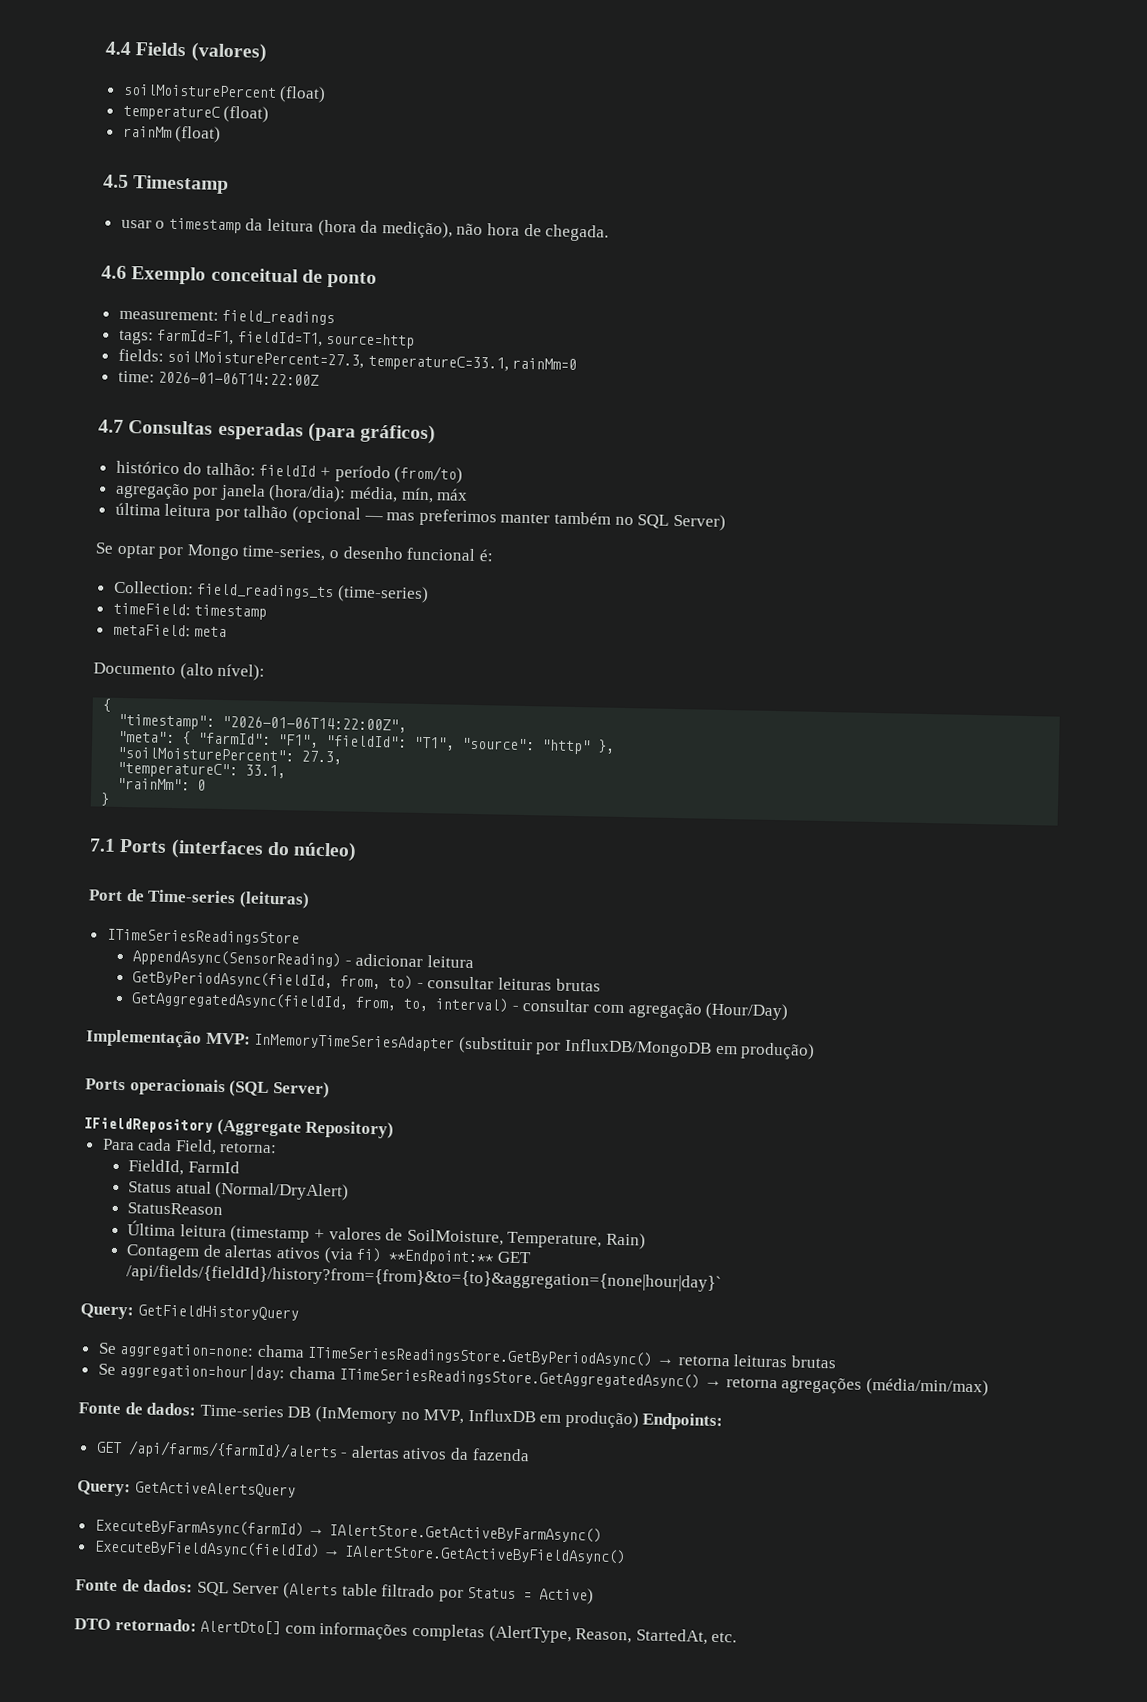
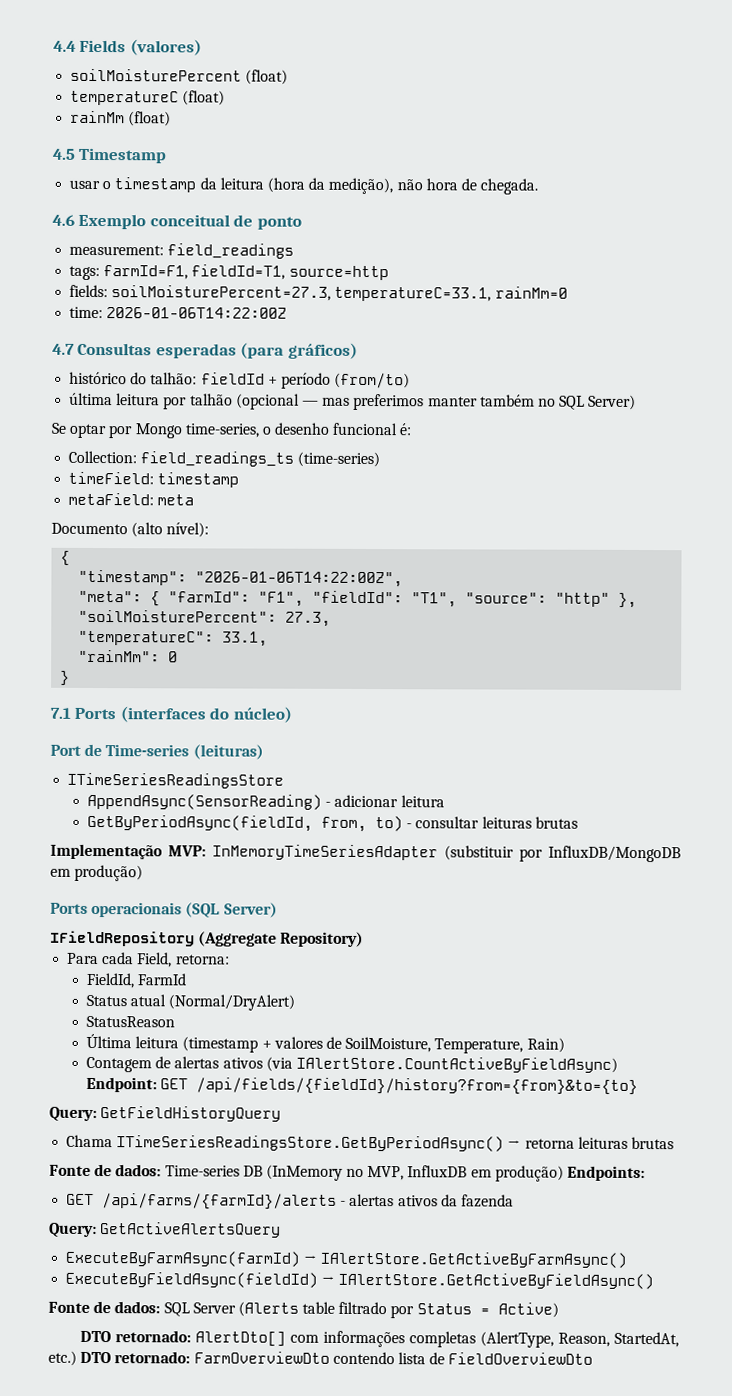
[114,482,469,504] // agregação por janela (hora/dia): média, mín, máx -> (411, 380) none
[131,991,789,1021] // GetAggregatedAsync(fieldId, from, to, interval) - consultar com agregação (Hour/Day) -> (578, 822) none
[356,1247,532,1266] [126,1264,723,1293] fi) **Endpoint:** GET /api/fields/{fieldId}/history?from={from}&to={to}&aggregation={none|hour|day}` -> [295,1056,618,1073] [86,1076,639,1096] IAlertStore.CountActiveByFieldAsync) Endpoint: GET /api/fields/{fieldId}/history?from={from}&to={to}
[97,1342,305,1359] Se aggregation=none: chama -> [66,1134,114,1148] Chama
[97,1363,989,1397] // Se aggregation=hour|day: chama ITimeSeriesReadingsStore.GetAggregatedAsync() → retorna agregações (média/min/max) -> (674, 1143) none
[711,1631,738,1643] etc. -> [48,1350,594,1366] etc.) DTO retornado: FarmOverviewDto contendo lista de FieldOverviewDto

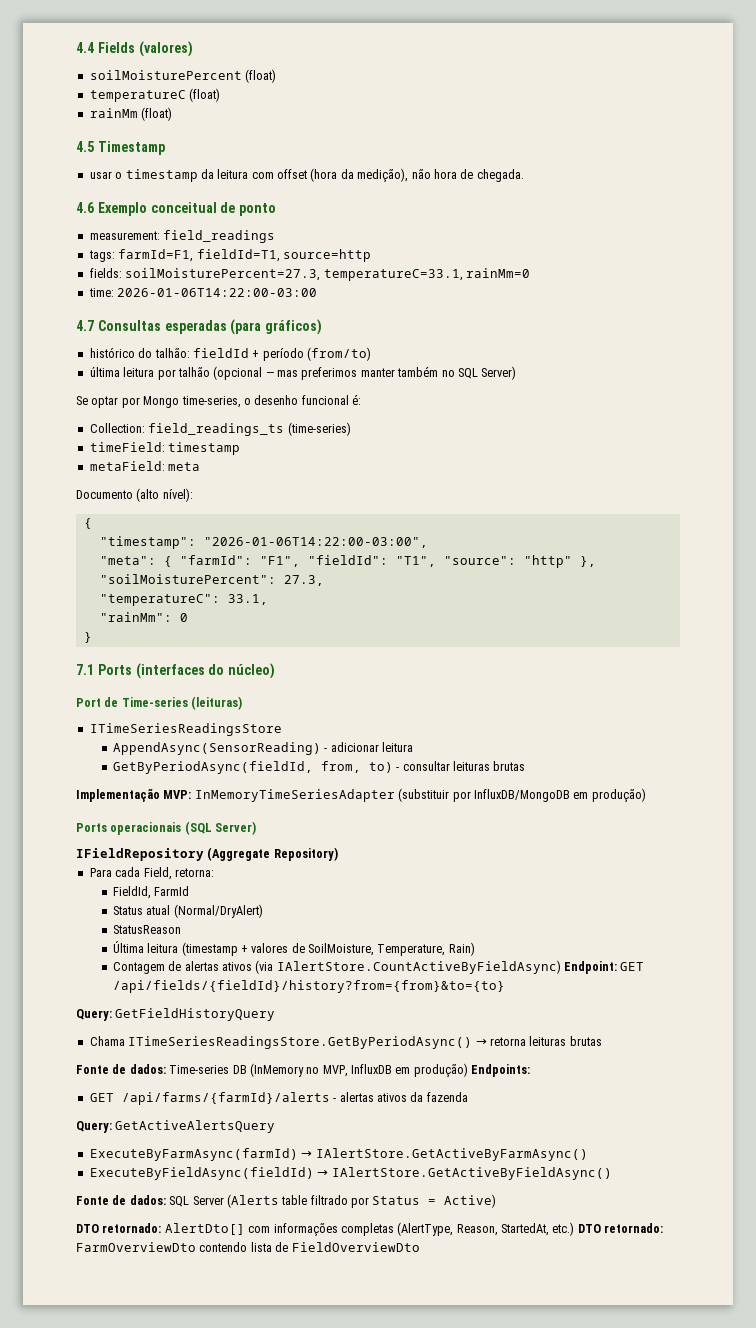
(264, 183) none -> [251,169,307,179] com offset
[106,307,288,319] 2026-01-06T14:22:00Z -> [117,288,318,297] 2026-01-06T14:22:00-03:00
[195,571,404,588] "2026-01-06T14:22:00Z", -> [203,537,428,548] "2026-01-06T14:22:00-03:00",

